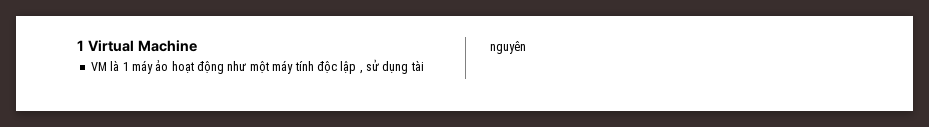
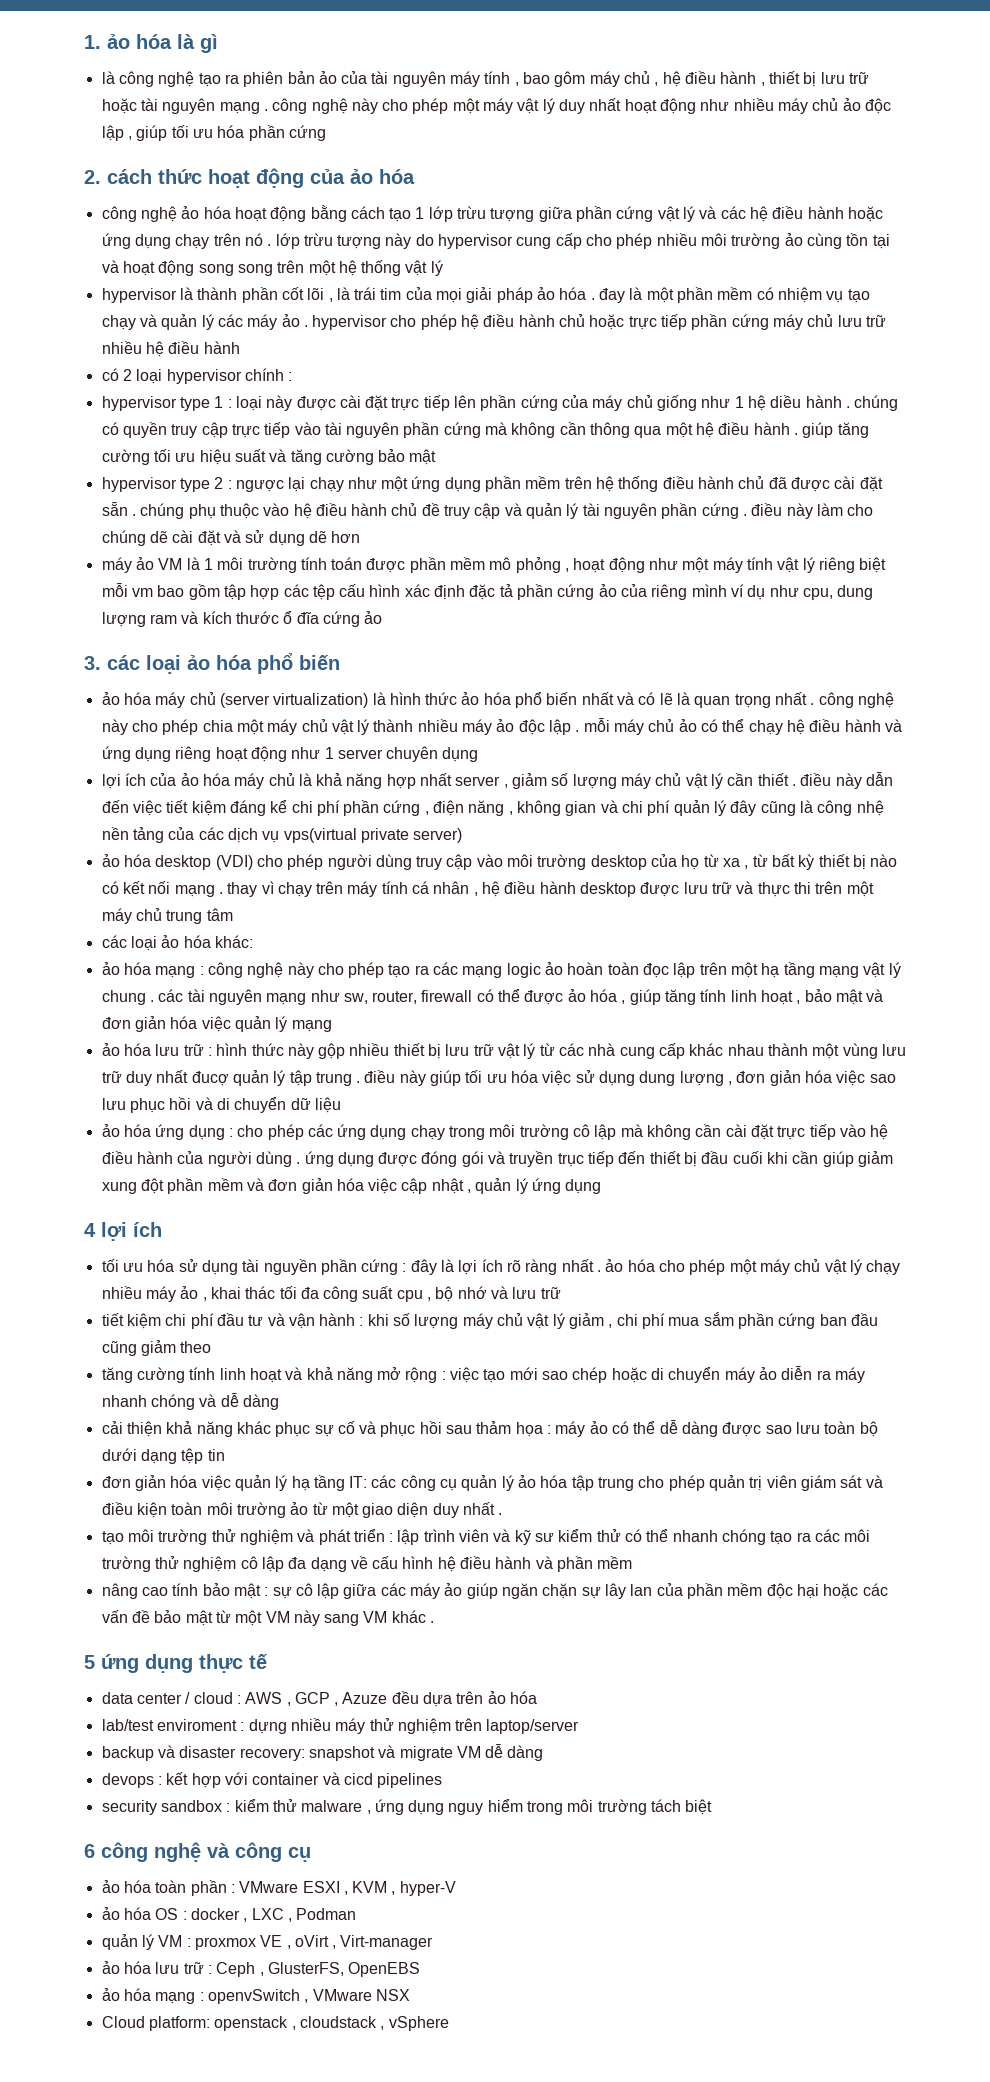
[77,40,197,52] [90,60,169,74] 1 Virtual Machine // VM là 1 máy ảo -> [84,34,218,53] [101,71,869,87] [101,98,891,114] [101,125,326,141] [84,168,415,188] [101,205,883,222] [101,233,890,249] [101,260,443,276] [101,287,870,303] [101,314,886,330] [101,341,240,357] [101,368,293,384] [101,395,899,411] [101,422,869,438] [101,449,437,465] [101,476,883,492] [101,502,874,519] [101,530,361,546] [101,557,570,573] 1. ảo hóa là gì // là công nghệ tạo ra phiên bản ảo của tài nguyên máy tính , bao gôm máy chủ , hệ điều hành , thiết bị lưu trữ hoặc tài nguyên mạng . công nghệ này cho phép một máy vật lý duy nhất hoạt động như nhiều máy chủ ảo độc lập , giúp tối ưu hóa phần cứng // 2. cách thức hoạt động của ảo hóa // công nghệ ảo hóa hoạt động bằng cách tạo 1 lớp trừu tượng giữa phần cứng vật lý và các hệ điều hành hoặc ứng dụng chạy trên nó . lớp trừu tượng này do hypervisor cung cấp cho phép nhiều môi trường ảo cùng tồn tại và hoạt động song song trên một hệ thống vật lý // hypervisor là thành phần cốt lõi , là trái tim của mọi giải pháp ảo hóa . đay là một phần mềm có nhiệm vụ tạo chạy và quản lý các máy ảo . hypervisor cho phép hệ điều hành chủ hoặc trực tiếp phần cứng máy chủ lưu trữ nhiều hệ điều hành // có 2 loại hypervisor chính : // hypervisor type 1 : loại này được cài đặt trực tiếp lên phần cứng của máy chủ giống như 1 hệ diều hành . chúng có quyền truy cập trực tiếp vào tài nguyên phần cứng mà không cần thông qua một hệ điều hành . giúp tăng cường tối ưu hiệu suất và tăng cường bảo mật // hypervisor type 2 : ngược lại chạy như một ứng dụng phần mềm trên hệ thống điều hành chủ đã được cài đặt sẵn . chúng phụ thuộc vào hệ điều hành chủ đề truy cập và quản lý tài nguyên phần cứng . điều này làm cho chúng dẽ cài đặt và sử dụng dẽ hơn // máy ảo VM là 1 môi trường tính toán được phần mềm mô phỏng ,
[316,59,424,74] [489,41,526,54] độc lập , sử dụng tài nguyên -> [777,557,887,573] [101,583,874,600] [101,611,383,627] [84,653,340,674] [101,692,894,708] [101,718,902,735] [101,746,479,762] [101,772,893,789] [101,800,884,816] [101,827,463,843] [101,854,898,870] [101,881,874,897] [101,908,233,924] [101,935,253,951] [101,962,901,978] [101,989,884,1005] [101,1016,332,1032] [101,1043,906,1059] [101,1070,896,1086] [101,1097,341,1113] [101,1124,889,1140] [101,1151,893,1167] [101,1178,602,1194] [84,1222,162,1241] [101,1259,901,1275] [101,1286,561,1302] [101,1312,878,1329] [101,1340,212,1356] [101,1366,865,1383] [101,1393,279,1410] [101,1420,878,1437] [101,1448,225,1464] [101,1475,883,1491] [101,1502,503,1518] [101,1529,871,1545] [101,1556,633,1572] [101,1583,888,1599] [101,1610,435,1626] [84,1654,268,1673] [101,1691,538,1707] [101,1718,580,1734] [101,1744,544,1761] [101,1772,443,1788] [101,1799,713,1815] [84,1842,311,1862] [101,1880,456,1896] [101,1907,357,1922] [101,1934,434,1950] [101,1961,421,1977] [101,1988,410,2004] [101,2016,449,2031] vật lý riêng biệt mỗi vm bao gồm tập hợp các tệp cấu hình xác định đặc tả phần cứng ảo của riêng mình ví dụ như cpu, dung lượng ram và kích thước ổ đĩa cứng ảo // 3. các loại ảo hóa phổ biến // ảo hóa máy chủ (server virtualization) là hình thức ảo hóa phổ biến nhất và có lẽ là quan trọng nhất . công nghệ này cho phép chia một máy chủ vật lý thành nhiều máy ảo độc lập . mỗi máy chủ ảo có thể chạy hệ điều hành và ứng dụng riêng hoạt động như 1 server chuyên dụng // lợi ích của ảo hóa máy chủ là khả năng hợp nhất server , giảm số lượng máy chủ vật lý cần thiết . điều này dẫn đến việc tiết kiệm đáng kể chi phí phần cứng , điện năng , không gian và chi phí quản lý đây cũng là công nhệ nền tảng của các dịch vụ vps(virtual private server) // ảo hóa desktop (VDI) cho phép người dùng truy cập vào môi trường desktop của họ từ xa , từ bất kỳ thiết bị nào có kết nối mạng . thay vì chạy trên máy tính cá nhân , hệ điều hành desktop được lưu trữ và thực thi trên một máy chủ trung tâm // các loại ảo hóa khác: // ảo hóa mạng : công nghệ này cho phép tạo ra các mạng logic ảo hoàn toàn đọc lập trên một hạ tầng mạng vật lý chung . các tài nguyên mạng như sw, router, firewall có thể được ảo hóa , giúp tăng tính linh hoạt , bảo mật và đơn giản hóa việc quản lý mạng // ảo hóa lưu trữ : hình thức này gộp nhiều thiết bị lưu trữ vật lý từ các nhà cung cấp khác nhau thành một vùng lưu trữ duy nhất đucợ quản lý tập trung . điều này giúp tối ưu hóa việc sử dụng dung lượng , đơn giản hóa việc sao lưu phục hồi và di chuyển dữ liệu // ảo hóa ứng dụng : cho phép các ứng dụng chạy trong môi trường cô lập mà không cần cài đặt trực tiếp vào hệ điều hành của người dùng . ứng dụng được đóng gói và truyền trục tiếp đến thiết bị đầu cuối khi cần giúp giảm xung đột phần mềm và đơn giản hóa việc cập nhật , quản lý ứng dụng // 4 lợi ích // tối ưu hóa sử dụng tài nguyền phần cứng : đây là lợi ích rõ ràng nhất . ảo hóa cho phép một máy chủ vật lý chạy nhiều máy ảo , khai thác tối đa công suất cpu , bộ nhớ và lưu trữ // tiết kiệm chi phí đầu tư và vận hành : khi số lượng máy chủ vật lý giảm , chi phí mua sắm phần cứng ban đầu cũng giảm theo // tăng cường tính linh hoạt và khả năng mở rộng : việc tạo mới sao chép hoặc di chuyển máy ảo diễn ra máy nhanh chóng và dễ dàng // cải thiện khả năng khác phục sự cố và phục hồi sau thảm họa : máy ảo có thể dễ dàng được sao lưu toàn bộ dưới dạng tệp tin // đơn giản hóa việc quản lý hạ tầng IT: các công cụ quản lý ảo hóa tập trung cho phép quản trị viên giám sát và điều kiện toàn môi trường ảo từ một giao diện duy nhất . // tạo môi trường thử nghiệm và phát triển : lập trình viên và kỹ sư kiểm thử có thể nhanh chóng tạo ra các môi trường thử nghiệm cô lập đa dạng về cấu hình hệ điều hành và phần mềm // nâng cao tính bảo mật : sự cô lập giữa các máy ảo giúp ngăn chặn sự lây lan của phần mềm độc hại hoặc các vấn đề bảo mật từ một VM này sang VM khác . // 5 ứng dụng thực tế // data center / cloud : AWS , GCP , Azuze đều dựa trên ảo hóa // lab/test enviroment : dựng nhiều máy thử nghiệm trên laptop/server // backup và disaster recovery: snapshot và migrate VM dễ dàng // devops : kết hợp với container và cicd pipelines // security sandbox : kiểm thử malware , ứng dụng nguy hiểm trong môi trường tách biệt // 6 công nghệ và công cụ // ảo hóa toàn phần : VMware ESXI , KVM , hyper-V // ảo hóa OS : docker , LXC , Podman // quản lý VM : proxmox VE , oVirt , Virt-manager // ảo hóa lưu trữ : Ceph , GlusterFS, OpenEBS // ảo hóa mạng : openvSwitch , VMware NSX // Cloud platform: openstack , cloudstack , vSphere

